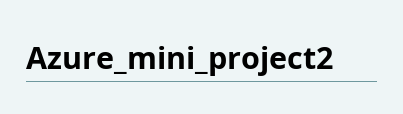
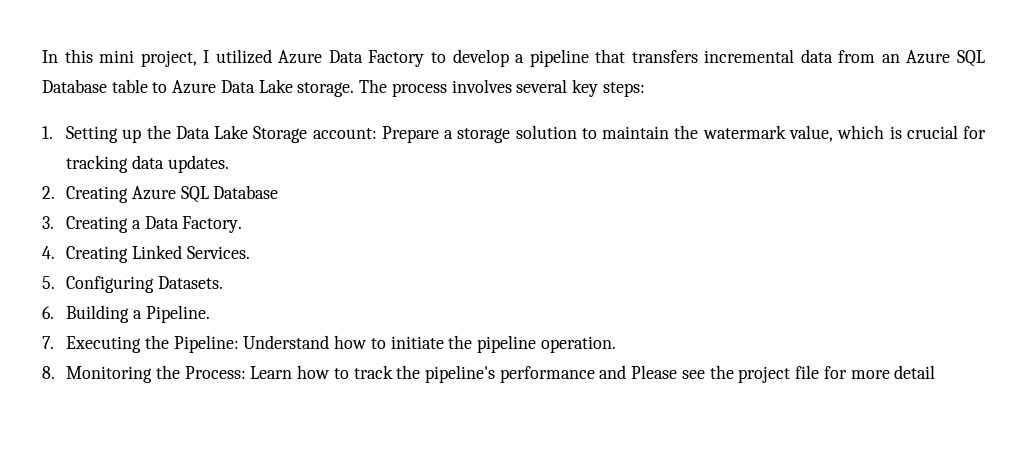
[26,46,333,76] Azure_mini_project2 -> [42,49,985,67] [42,79,645,97] [42,125,987,143] [66,155,229,173] [42,185,279,203] [42,216,243,233] [42,245,250,263] [42,276,223,293] [42,305,210,323] [42,335,616,353] [42,365,936,383] In this mini project, I utilized Azure Data Factory to develop a pipeline that transfers incremental data from an Azure SQL Database table to Azure Data Lake storage. The process involves several key steps: // 1. Setting up the Data Lake Storage account: Prepare a storage solution to maintain the watermark value, which is crucial for tracking data updates. // 2. Creating Azure SQL Database // 3. Creating a Data Factory. // 4. Creating Linked Services. // 5. Configuring Datasets. // 6. Building a Pipeline. // 7. Executing the Pipeline: Understand how to initiate the pipeline operation. // 8. Monitoring the Process: Learn how to track the pipeline's performance and Please see the project file for more detail

